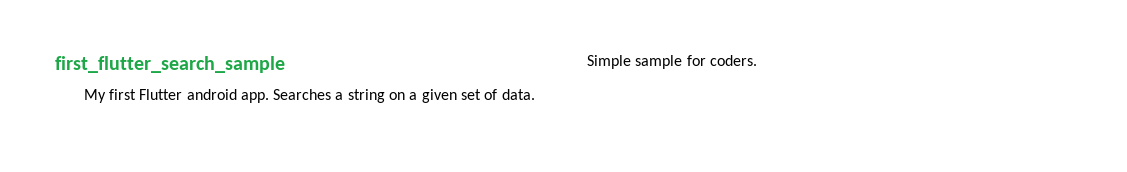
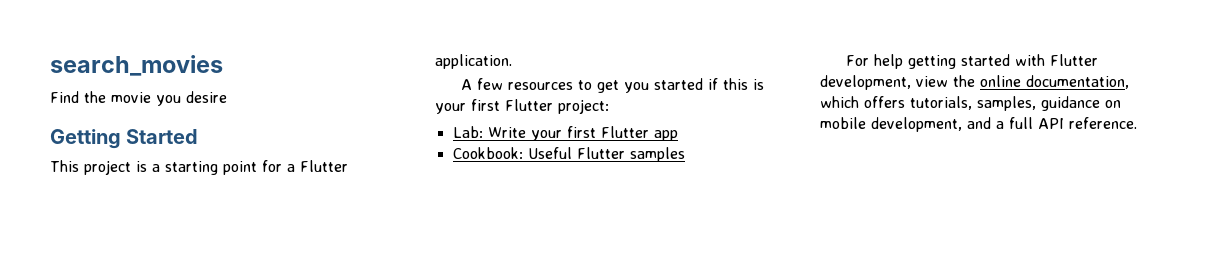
[55,56,285,73] [83,89,535,103] [587,55,757,69] first_flutter_search_sample // My first Flutter android app. Searches a string on a given set of data. Simple sample for coders. -> [50,55,223,76] [50,91,227,106] [50,129,199,149] [50,160,348,175] [435,54,512,69] [460,78,764,93] [435,99,609,114] [452,126,678,141] [452,147,685,162] [845,54,1098,69] [820,75,1129,90] [820,96,1121,111] [820,117,1137,132] search_movies // Find the movie you desire // Getting Started // This project is a starting point for a Flutter application. // A few resources to get you started if this is your first Flutter project: // Lab: Write your first Flutter app // Cookbook: Useful Flutter samples // For help getting started with Flutter development, view the online documentation, which offers tutorials, samples, guidance on mobile development, and a full API reference.

